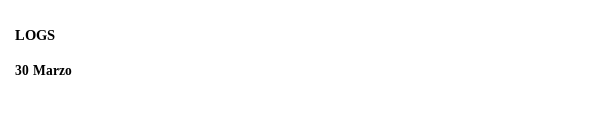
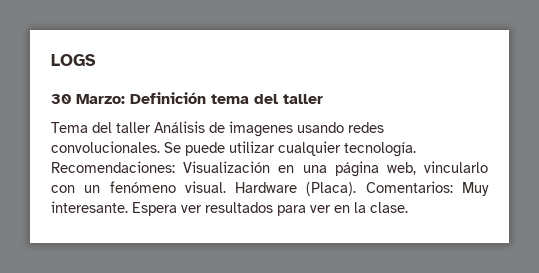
[32,65,72,75] Marzo -> [76,92,323,104] [51,121,384,137] [51,141,416,157] [51,161,489,177] [51,181,489,196] [51,201,408,216] Marzo: Definición tema del taller // Tema del taller Análisis de imagenes usando redes convolucionales. Se puede utilizar cualquier tecnología. Recomendaciones: Visualización en una página web, vincularlo con un fenómeno visual. Hardware (Placa). Comentarios: Muy interesante. Espera ver resultados para ver en la clase.

